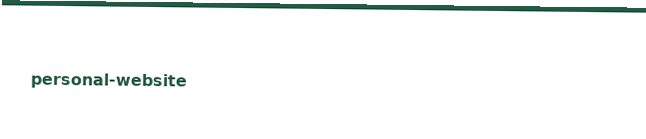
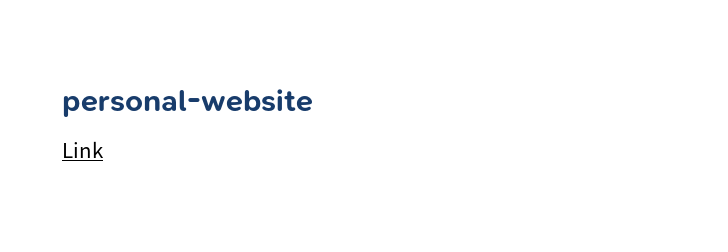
(187, 81) none -> [62,141,104,158] // Link

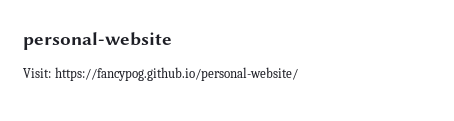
[62,141,104,158] Link -> [23,67,298,81] Visit: https://fancypog.github.io/personal-website/

